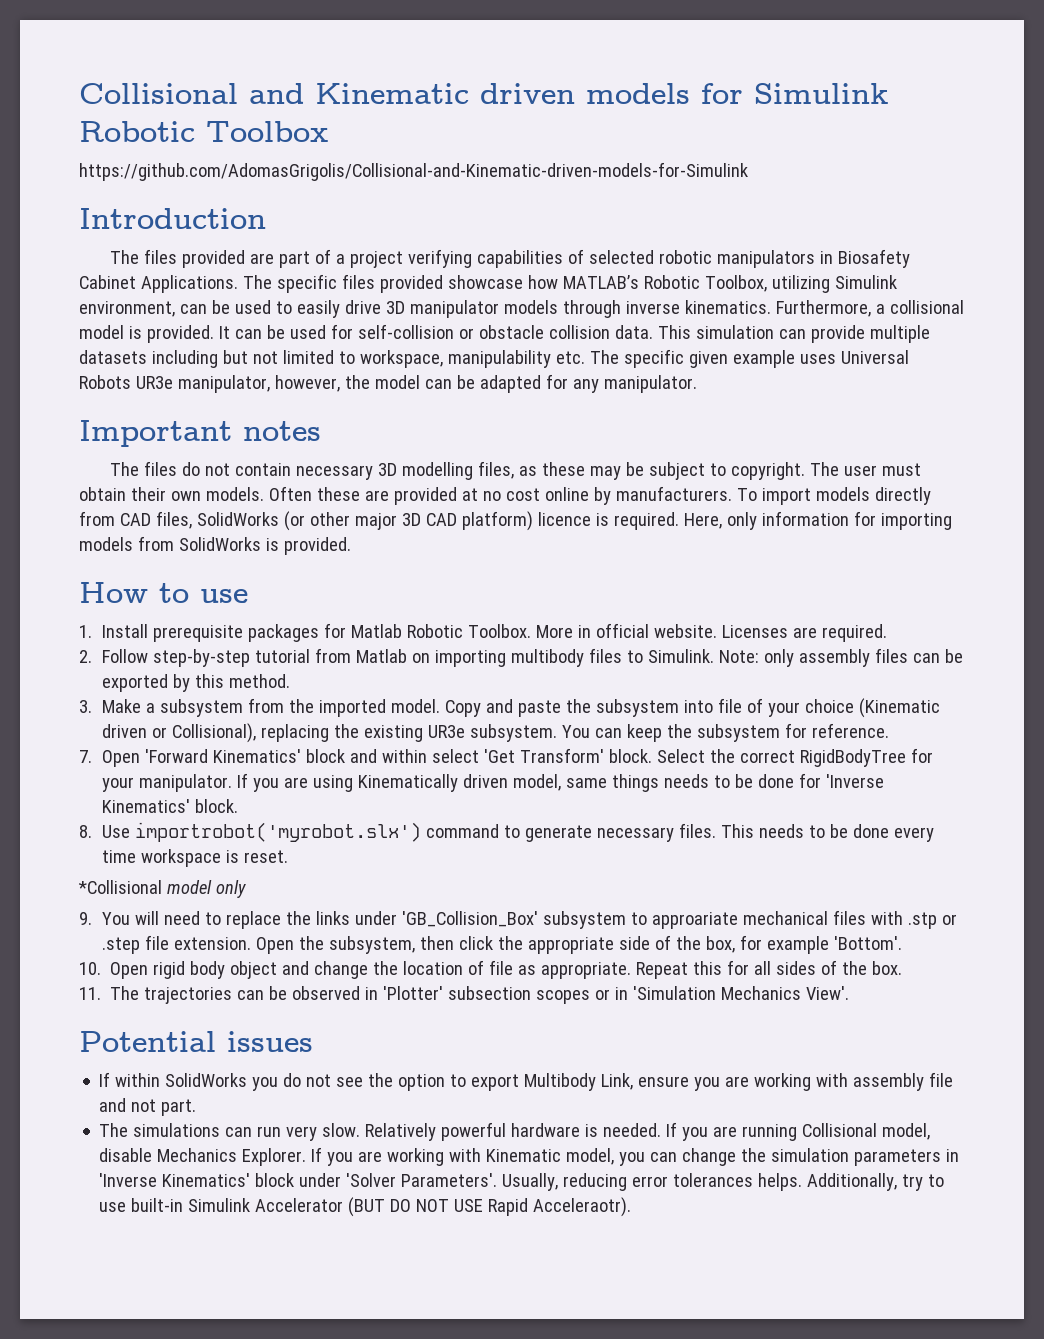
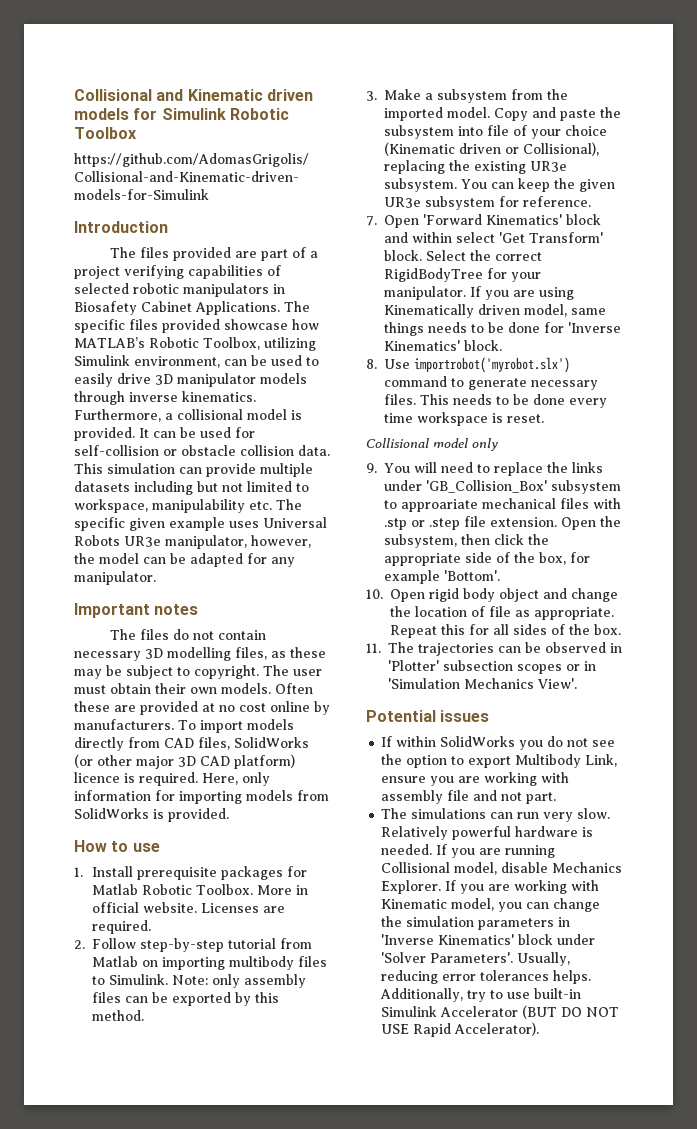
(692, 731) none -> [579,179,616,192] [384,197,422,208] given UR3e
[78,880,162,894] *Collisional -> [366,438,429,448] Collisional
[533,1197,632,1217] Acceleraotr). -> [454,1022,540,1036] Accelerator).

